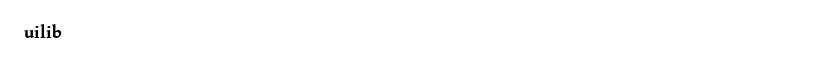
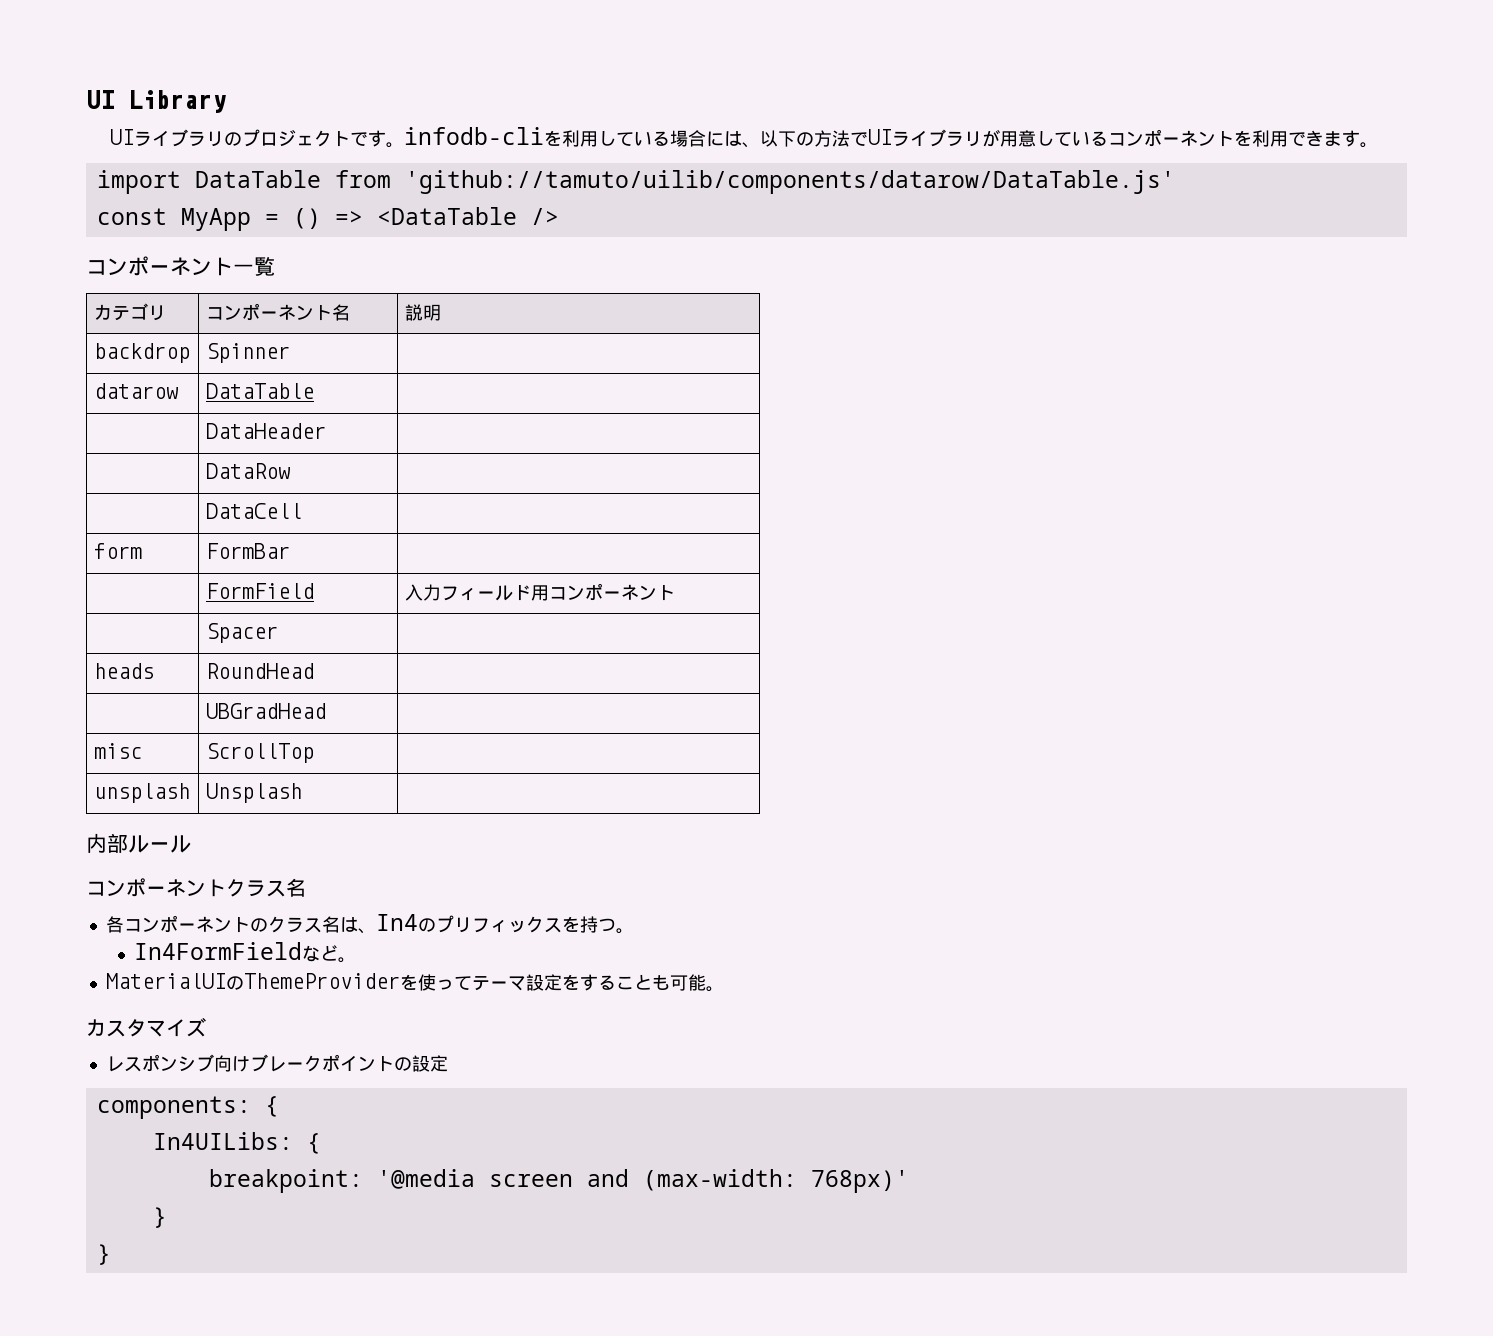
[24,24,62,38] uilib -> [86,90,226,113] [110,127,1379,148] [96,170,1175,194] [96,207,559,231] [86,256,275,276] [93,303,166,321] [205,303,350,321] [404,304,441,321] [93,343,190,363] [205,343,290,363] [93,383,178,399] [205,383,314,399] [205,423,326,439] [205,463,290,479] [205,503,302,519] [93,543,142,559] [205,543,290,559] [205,583,314,599] [404,583,675,601] [205,623,278,643] [93,663,154,679] [205,663,314,679] [205,703,326,719] [93,743,142,759] [205,743,314,763] [93,783,190,803] [205,783,302,803] [86,833,191,853] [86,878,306,897] [105,914,634,934] [133,942,356,963] [105,973,724,992] [86,1017,206,1037] [105,1054,448,1072] [96,1096,279,1119] [152,1132,321,1154] [208,1169,909,1193] [152,1207,167,1228] [96,1244,111,1265] UI Library // UIライブラリのプロジェクトです。infodb-cliを利用している場合には、以下の方法でUIライブラリが用意しているコンポーネントを利用できます。 // import DataTable from 'github://tamuto/uilib/components/datarow/DataTable.js' // const MyApp = () => <DataTable /> // コンポーネント一覧 // カテゴリ | コンポーネント名 | 説明 // backdrop | Spinner | // datarow | DataTable | // | DataHeader | // | DataRow | // | DataCell | // form | FormBar | // | FormField | 入力フィールド用コンポーネント // | Spacer | // heads | RoundHead | // | UBGradHead | // misc | ScrollTop | // unsplash | Unsplash | // 内部ルール // コンポーネントクラス名 // 各コンポーネントのクラス名は、In4のプリフィックスを持つ。 // In4FormFieldなど。 // MaterialUIのThemeProviderを使ってテーマ設定をすることも可能。 // カスタマイズ // レスポンシブ向けブレークポイントの設定 // components: { // In4UILibs: { // breakpoint: '@media screen and (max-width: 768px)' // } // }

